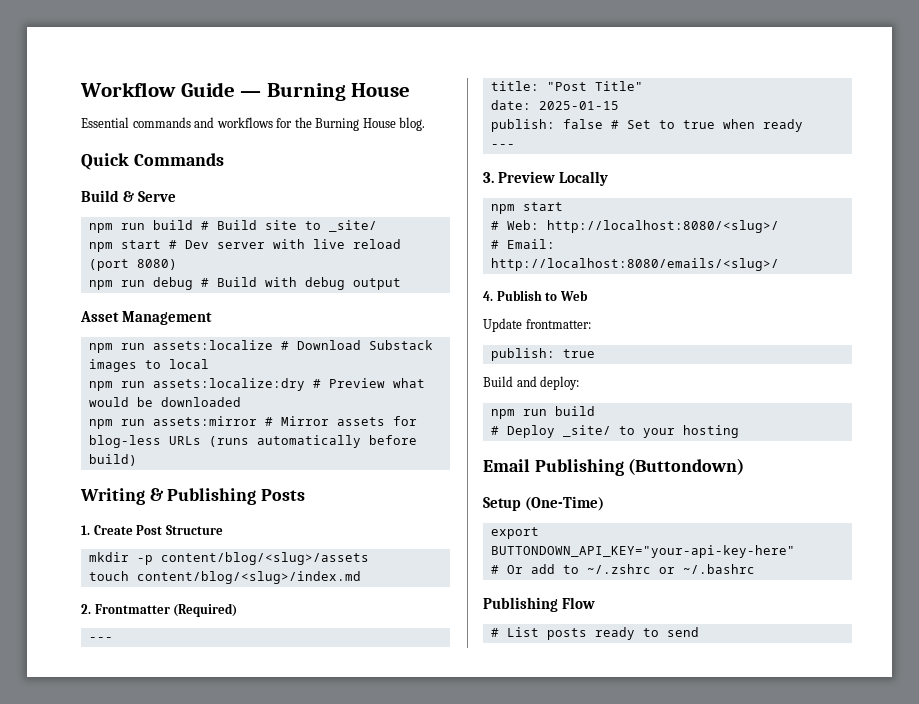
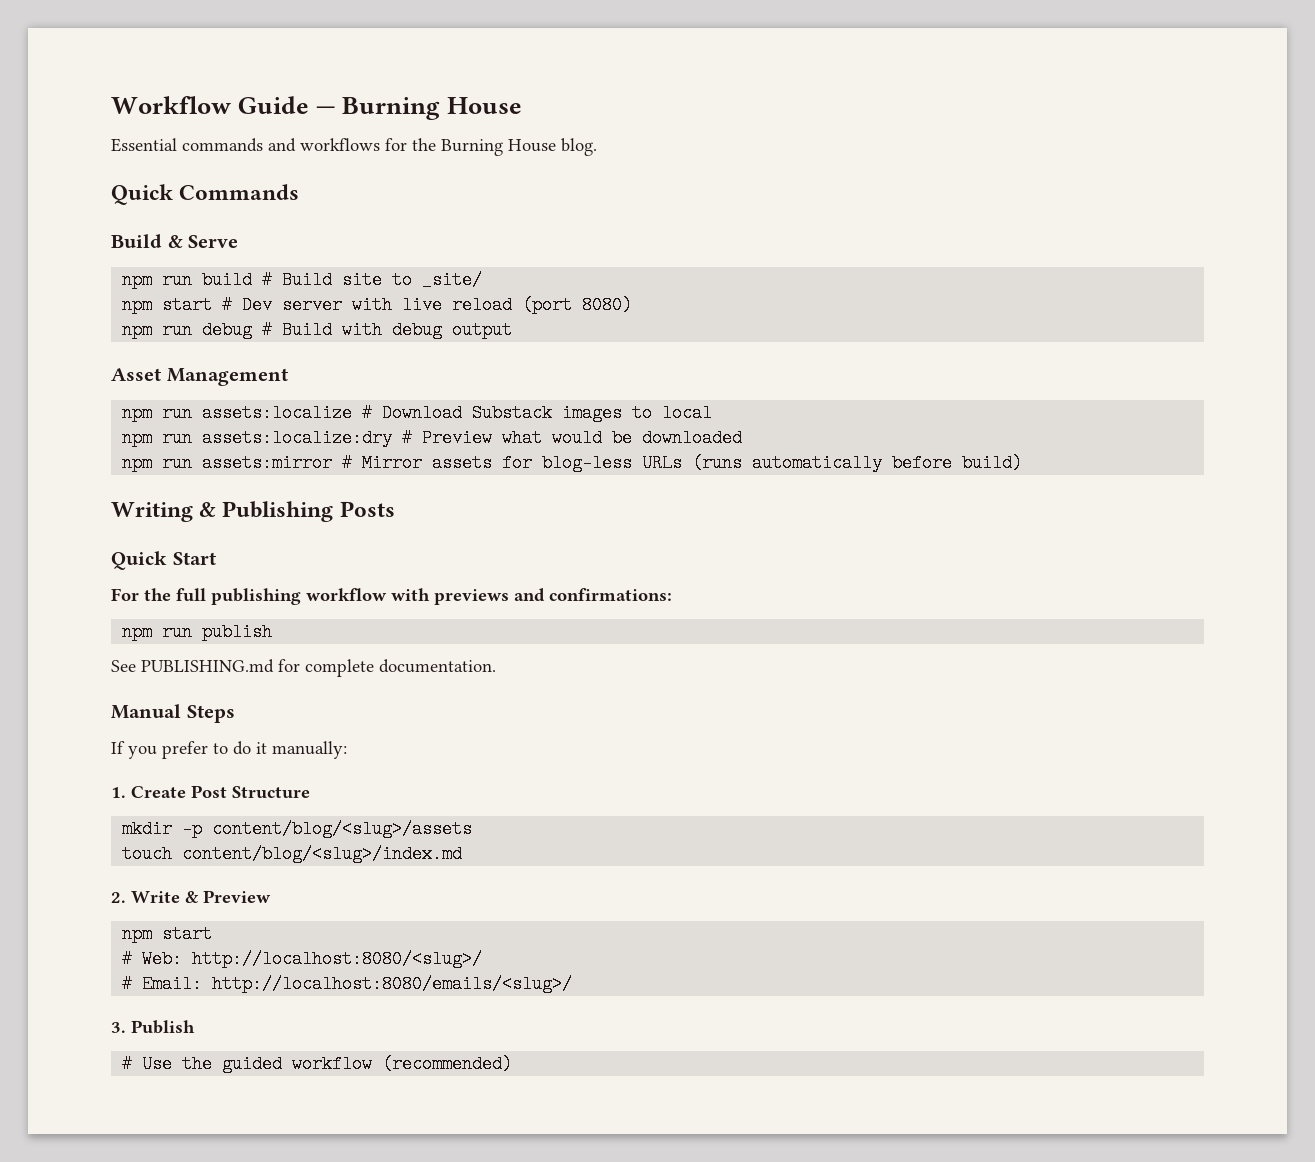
(306, 495) none -> [111,551,216,570] [111,588,672,605] [122,623,273,641] [111,659,496,677] [111,704,235,723] [111,741,347,759] // Quick Start // For the full publishing workflow with previews and confirmations: // npm run publish // See PUBLISHING.md for complete documentation. // Manual Steps // If you prefer to do it manually:
[94,603,238,617] [88,637,113,641] [490,81,643,91] [490,100,619,110] [490,119,803,132] [490,144,515,148] [483,171,609,186] Frontmatter (Required) // --- // title: "Post Title" // date: 2025-01-15 // publish: false # Set to true when ready // --- // 3. Preview Locally -> [131,890,271,903] Write & Preview
[483,291,493,301] 4. -> [111,1022,126,1033] 3.
[545,290,588,301] [483,318,591,332] [490,348,595,361] [483,376,580,390] [490,406,595,419] [490,425,739,438] [483,458,745,476] [483,496,605,511] [490,527,539,539] [490,545,795,558] [490,564,755,574] [483,597,596,612] [490,627,699,640] to Web // Update frontmatter: // publish: true // Build and deploy: // npm run build // # Deploy _site/ to your hosting // Email Publishing (Buttondown) // Setup (One-Time) // export BUTTONDOWN_API_KEY="your-api-key-here" // # Or add to ~/.zshrc or ~/.bashrc // Publishing Flow // # List posts ready to send -> [122,1055,513,1073] // # Use the guided workflow (recommended)

